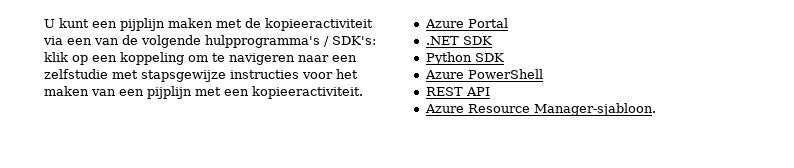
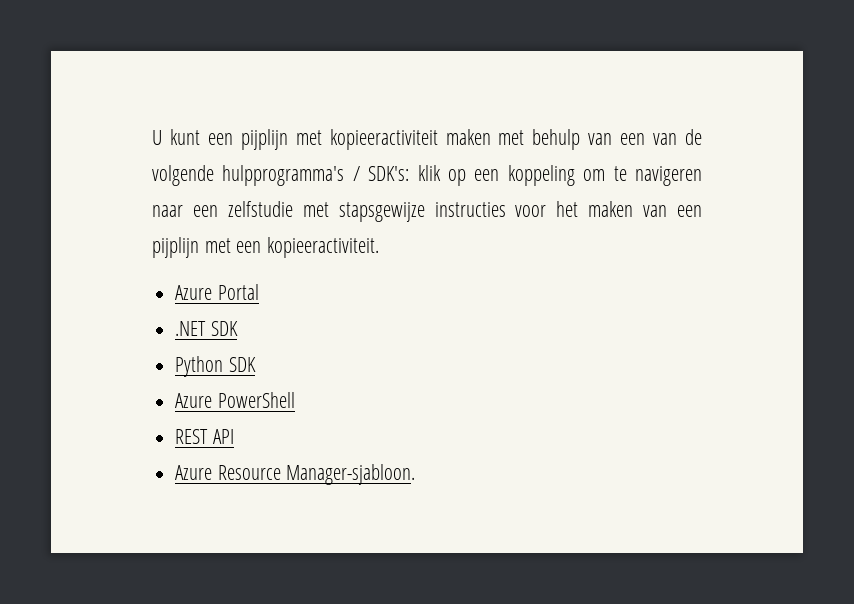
[168,18,373,31] [43,36,63,45] maken met de kopieeractiviteit via -> [295,129,613,150] met kopieeractiviteit maken met behulp van

